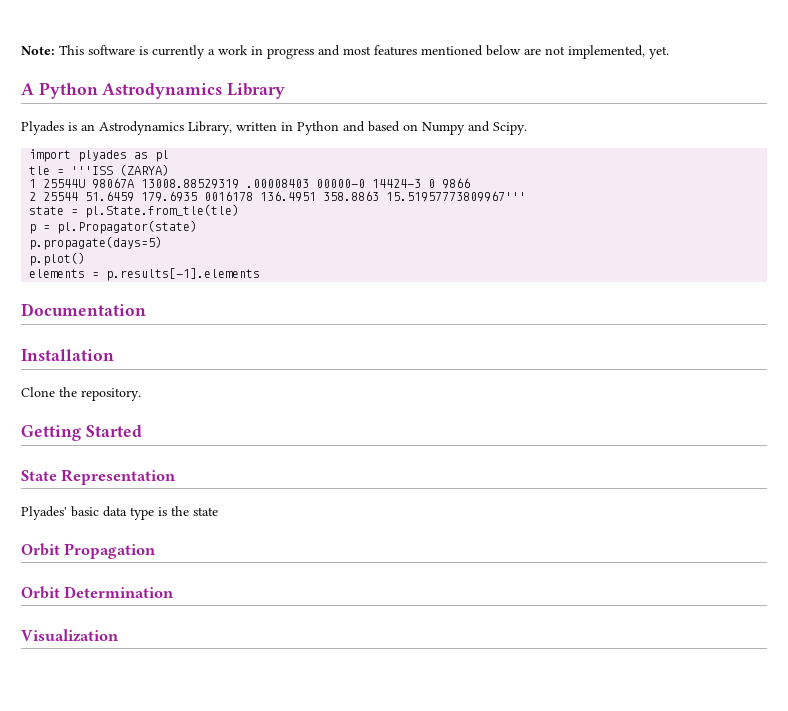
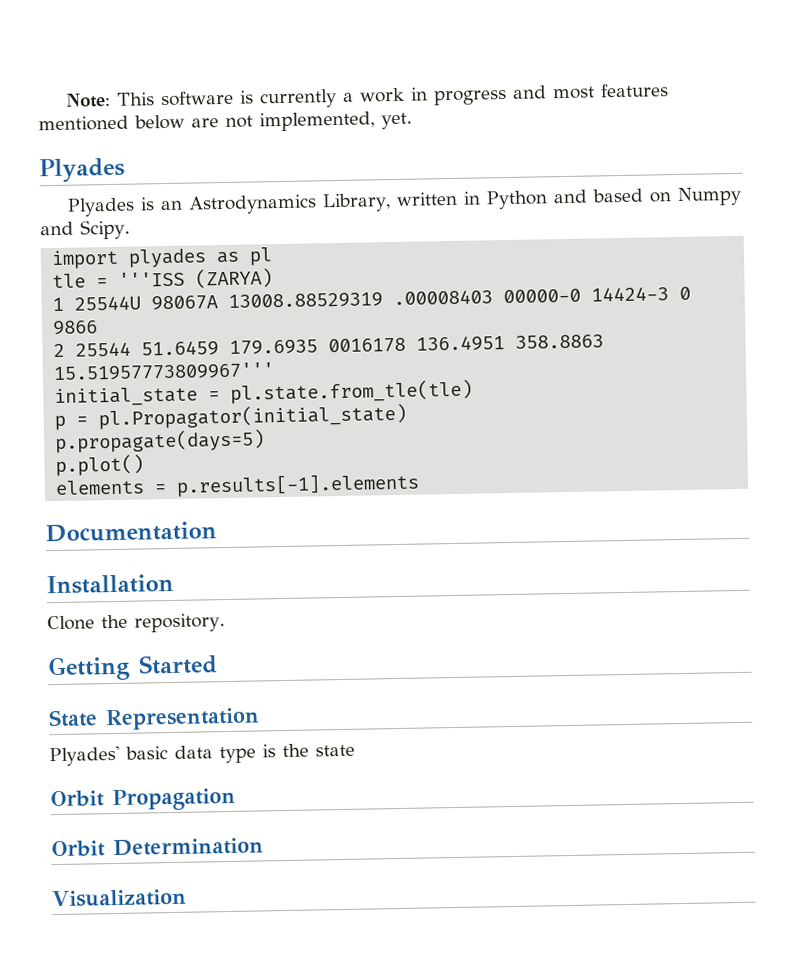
[21,82,286,99] A Python Astrodynamics Library -> [39,157,125,184] Plyades
[29,204,240,218] state = pl.State.from_tle(tle) -> [54,379,474,408] initial_state = pl.state.from_tle(tle)
[57,220,198,234] pl.Propagator(state) -> [98,403,408,430] pl.Propagator(initial_state)

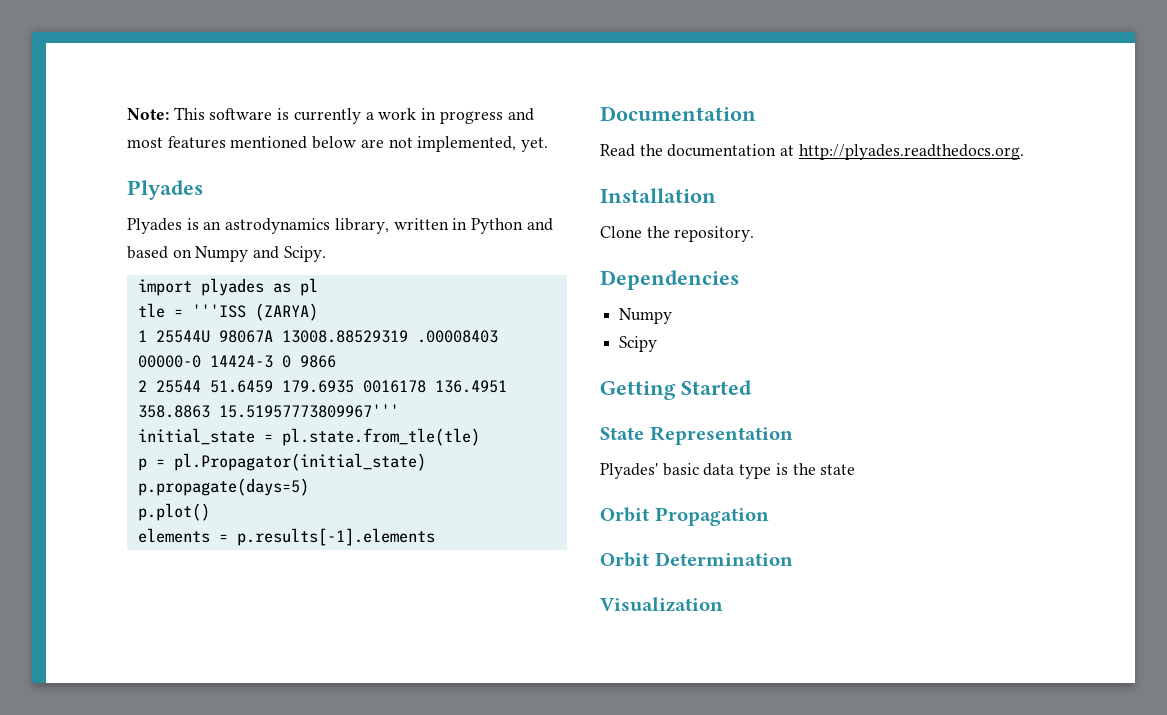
[187,193,391,215] Astrodynamics Library, -> [225,218,389,234] astrodynamics library,
(217, 532) none -> [600,144,1024,160] // Read the documentation at http://plyades.readthedocs.org.
(225, 623) none -> [600,270,739,290] [619,308,673,324] [619,336,658,352] // Dependencies // Numpy // Scipy

